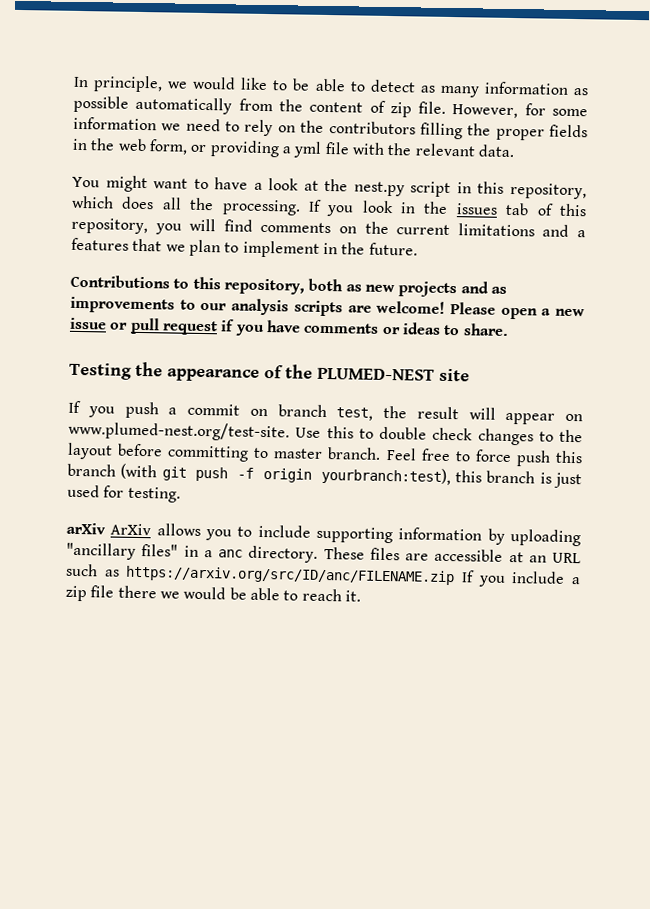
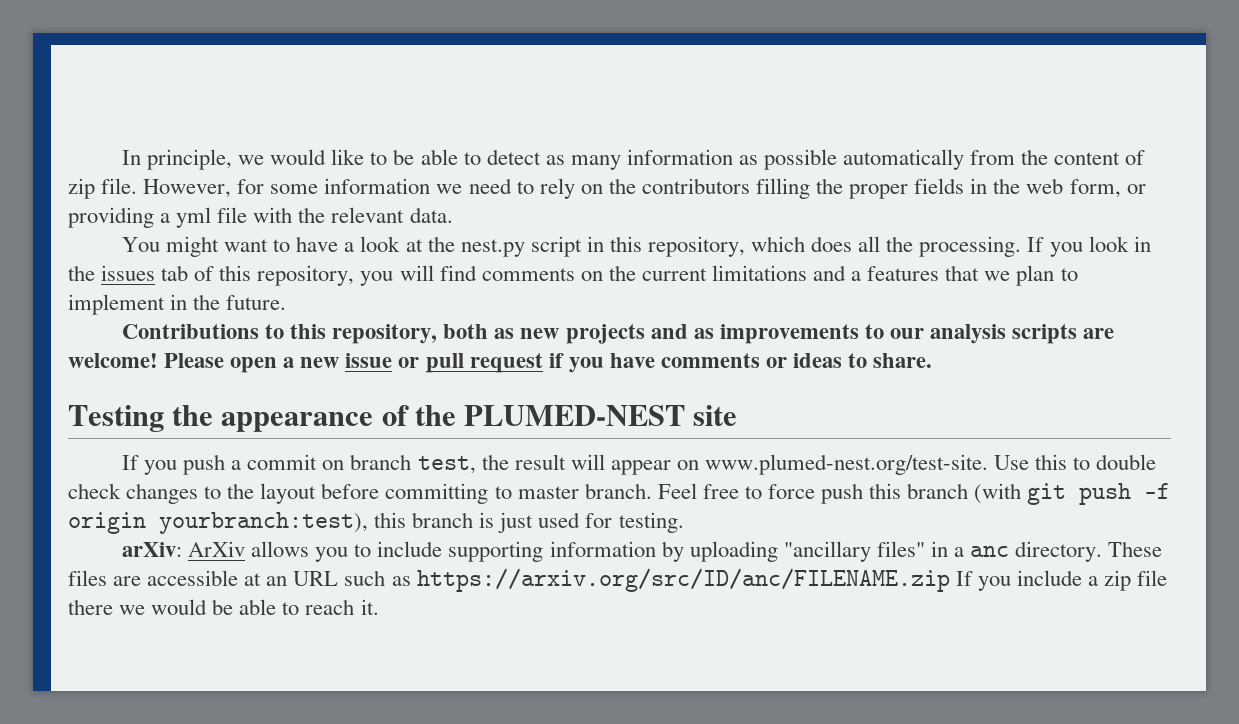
[66,522,106,535] arXiv -> [122,542,183,557] arXiv:

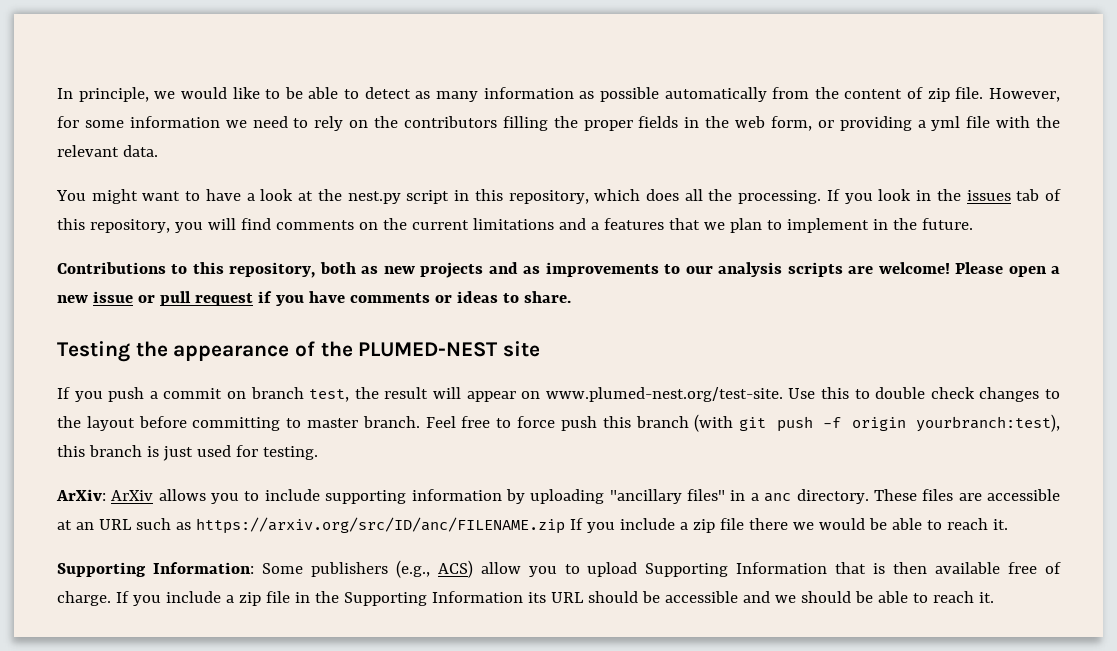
[122,542,183,557] arXiv: -> [56,489,106,501] ArXiv:
(379, 607) none -> [57,560,1062,578] [57,591,994,606] // Supporting Information: Some publishers (e.g., ACS) allow you to upload Supporting Information that is then available free of charge. If you include a zip file in the Supporting Information its URL should be accessible and we should be able to reach it.

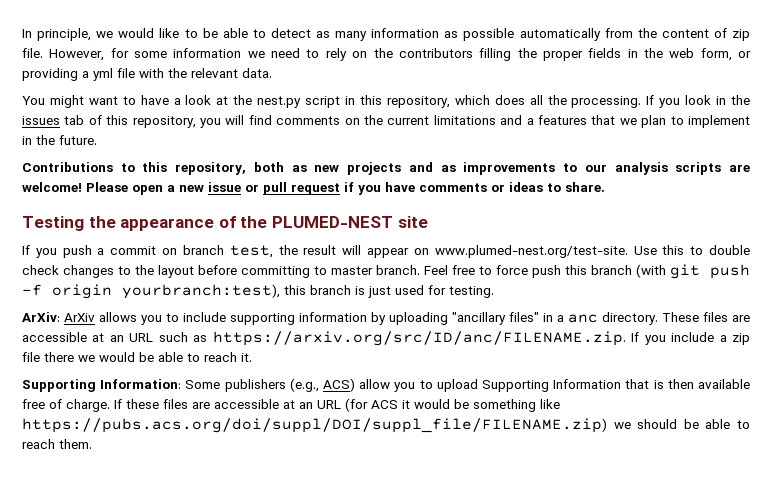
[195,517,565,534] https://arxiv.org/src/ID/anc/FILENAME.zip -> [212,331,626,346] https://arxiv.org/src/ID/anc/FILENAME.zip.
[132,591,770,606] you include a zip file in the Supporting Information its URL should be accessible and -> [126,398,560,412] [22,418,607,433] these files are accessible at an URL (for ACS it would be something like https://pubs.acs.org/doi/suppl/DOI/suppl_file/FILENAME.zip)
[978,592,994,603] it. -> [59,439,92,449] them.

